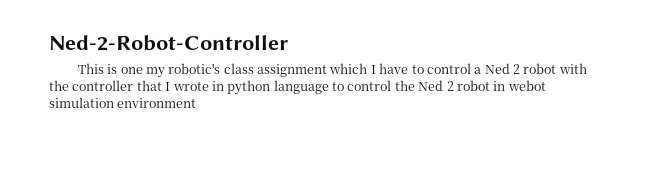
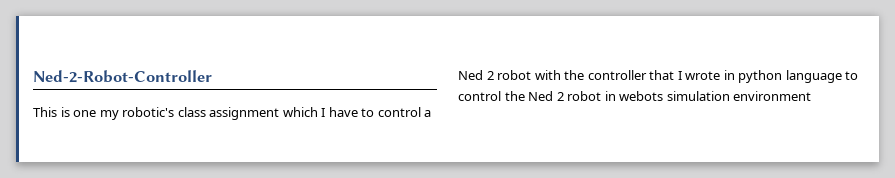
[507,80,546,91] webot -> [619,91,664,101] webots

